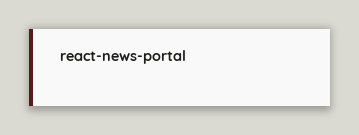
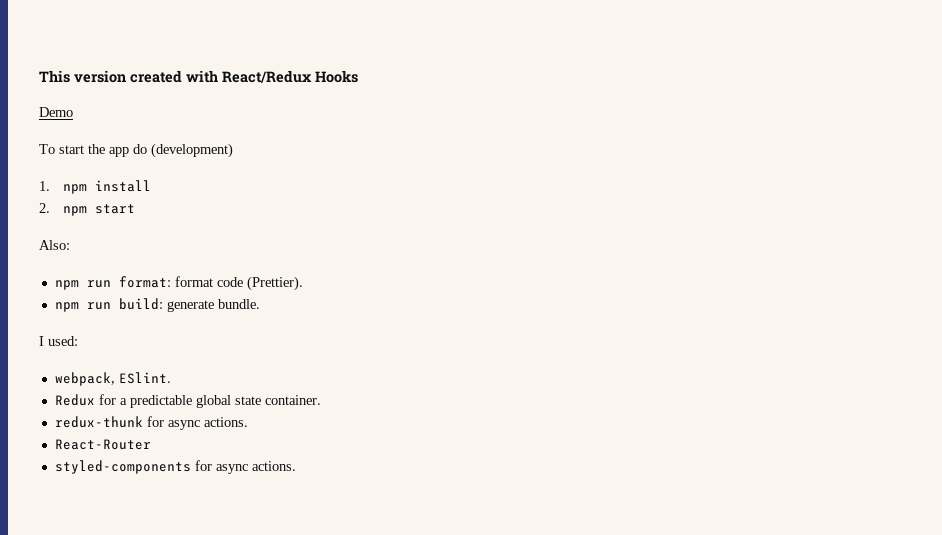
[60,50,186,64] react-news-portal -> [39,70,358,83] [39,107,73,117] [39,143,233,158] [39,180,152,194] [39,203,136,216] [39,240,70,250] [54,276,303,291] [54,298,260,312] [39,336,78,346] [54,372,171,386] [54,394,321,408] [54,416,248,430] [54,439,151,450] [54,460,296,474] This version created with React/Redux Hooks // Demo // To start the app do (development) // 1. npm install // 2. npm start // Also: // npm run format: format code (Prettier). // npm run build: generate bundle. // I used: // webpack, ESlint. // Redux for a predictable global state container. // redux-thunk for async actions. // React-Router // styled-components for async actions.

